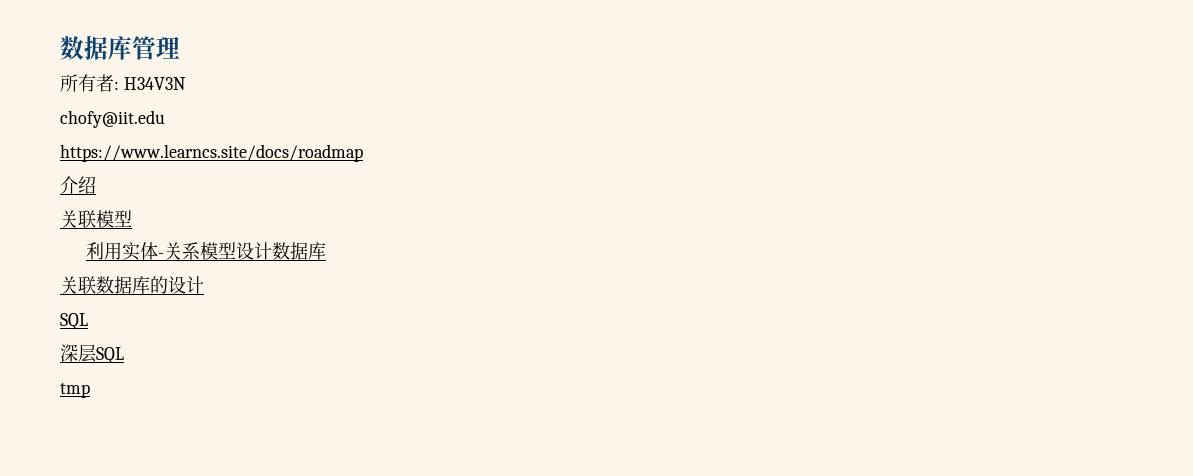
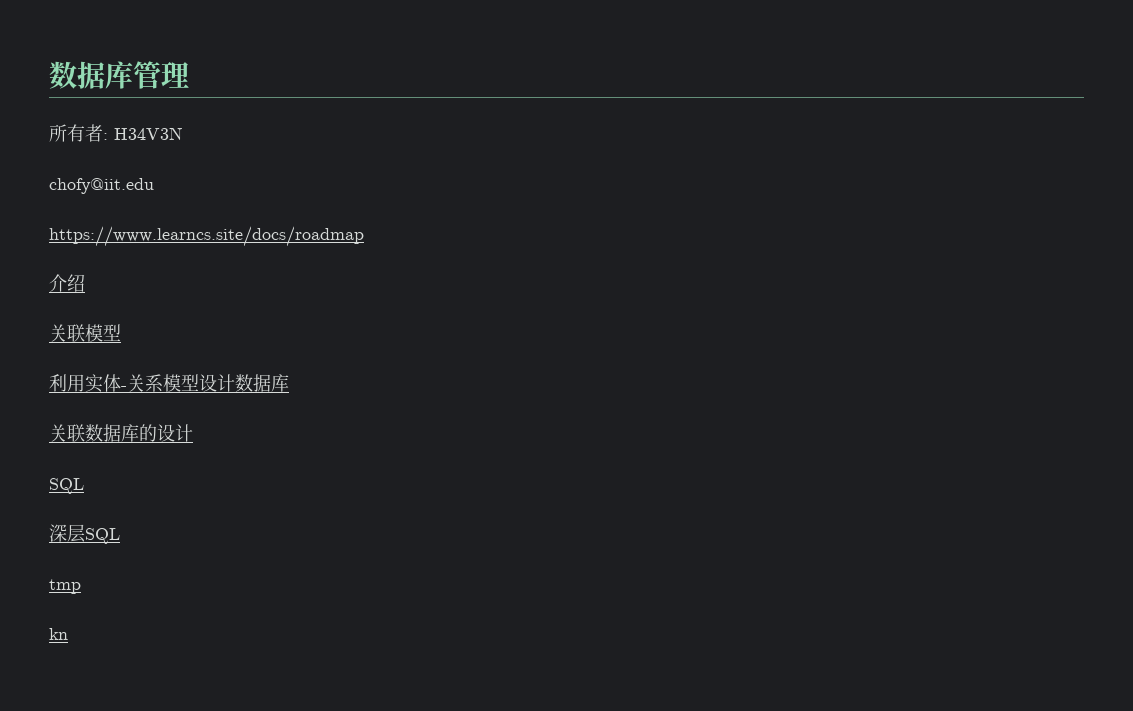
(90, 390) none -> [49,628,68,640] // kn

